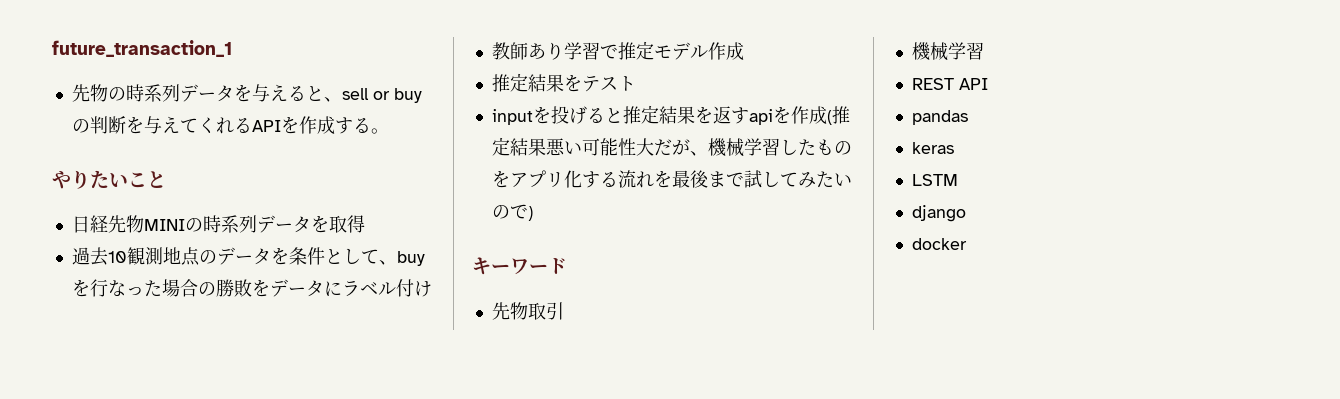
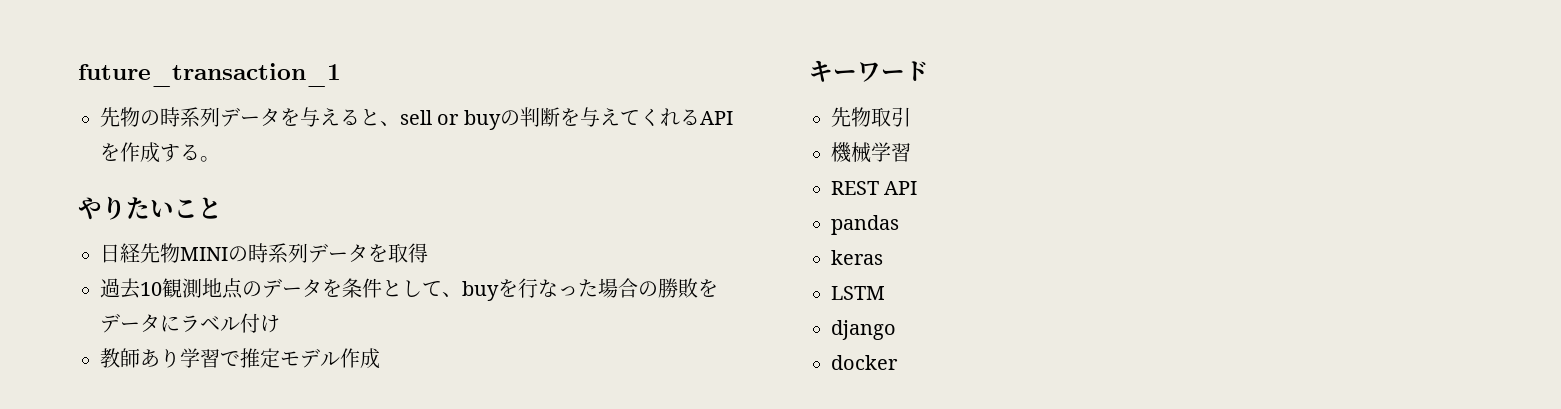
[491,73,636,92] [491,105,850,125] [491,137,852,157] [491,170,852,188] [491,204,533,221] // 推定結果をテスト // inputを投げると推定結果を返すapiを作成(推定結果悪い可能性大だが、機械学習したものをアプリ化する流れを最後まで試してみたいので) -> (380, 358) none

